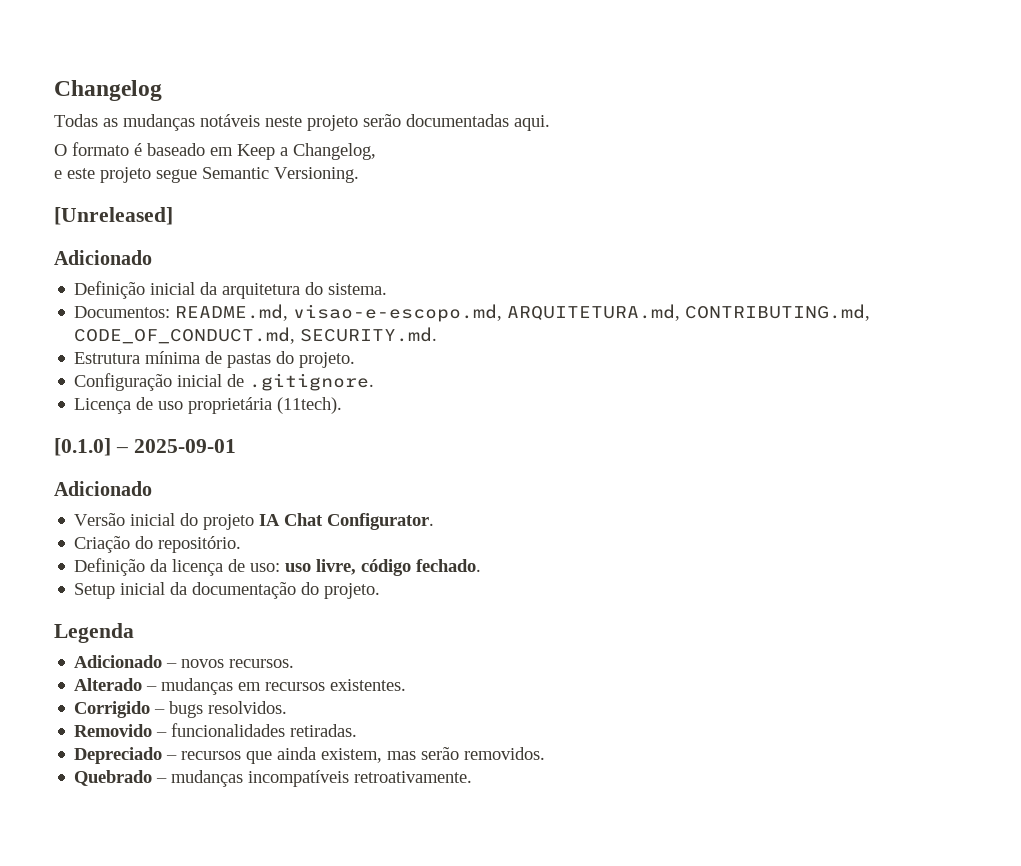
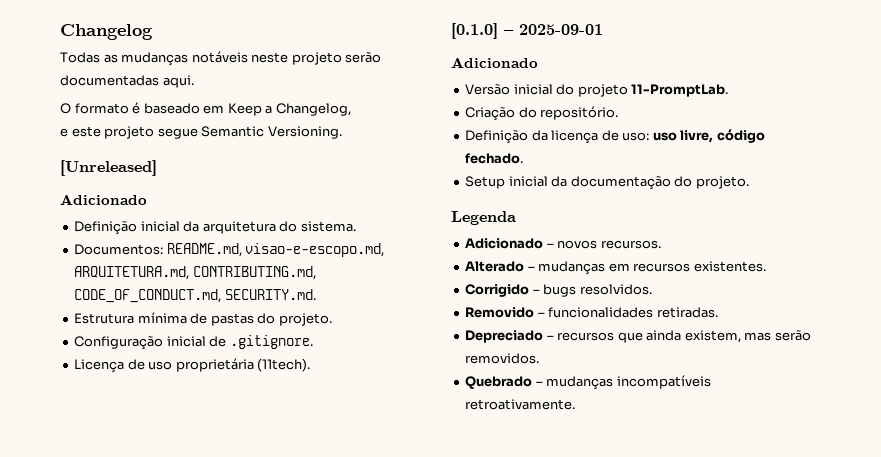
[259,513,435,530] IA Chat Configurator. -> [631,84,729,97] 11-PromptLab.

